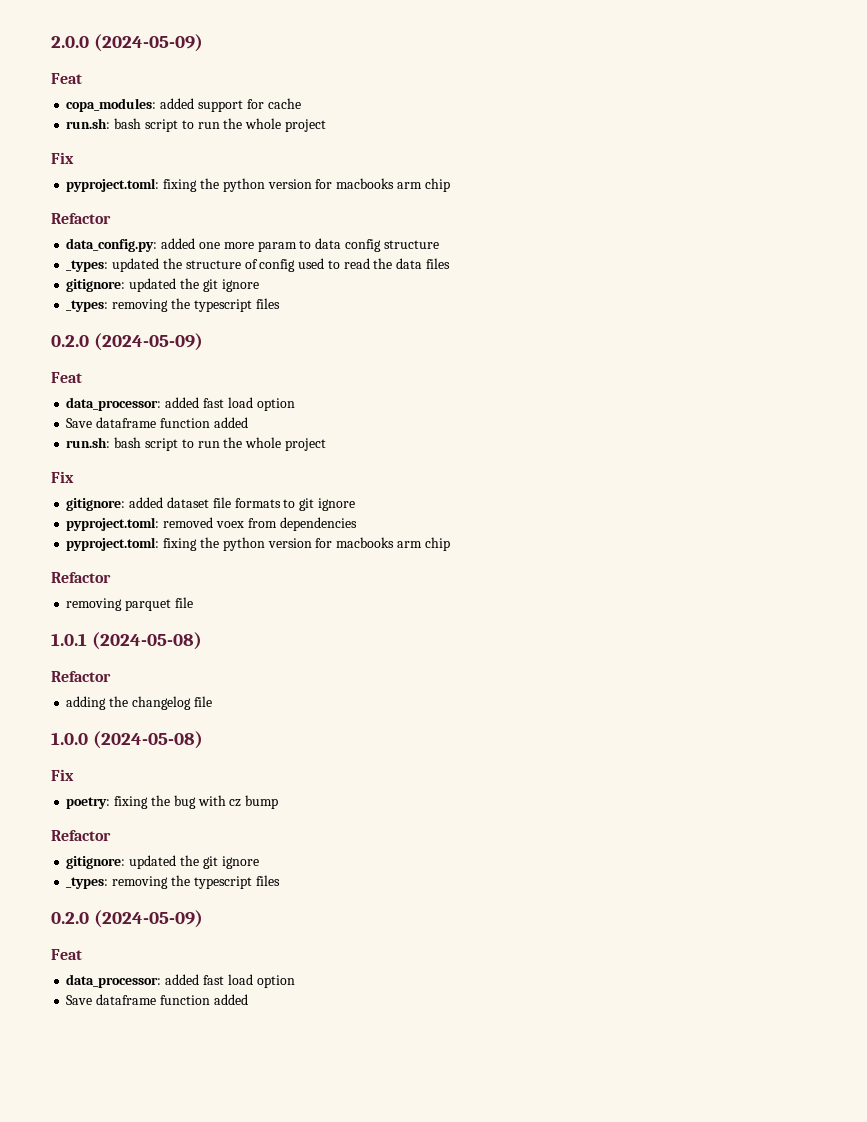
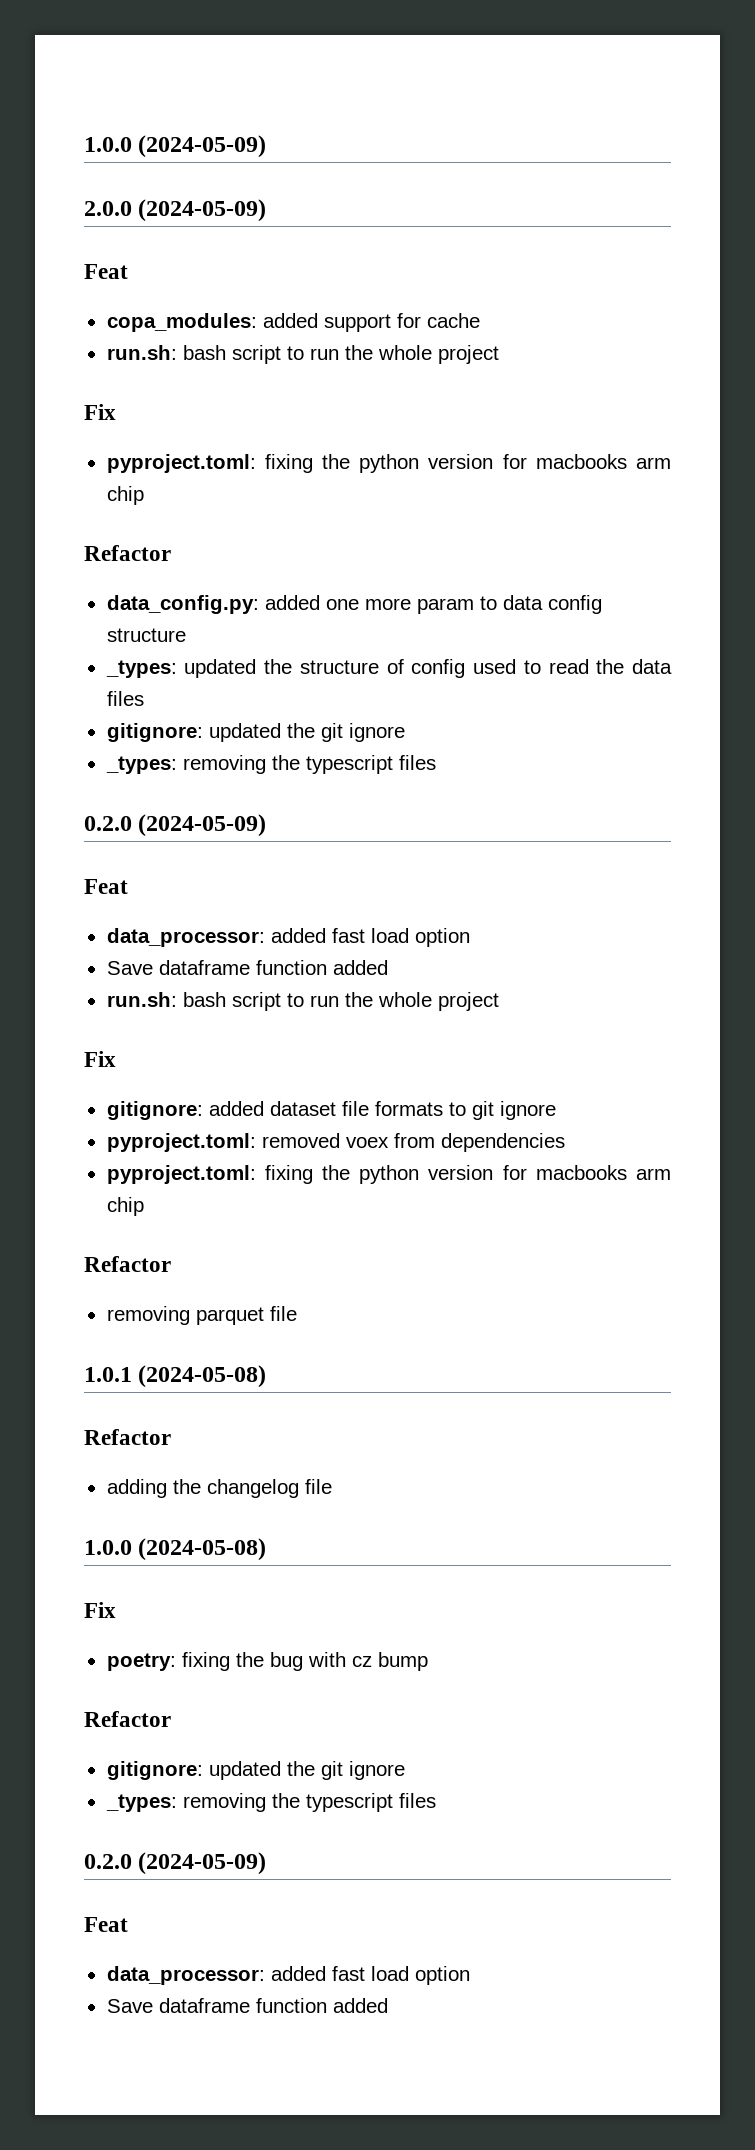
(51, 42) none -> [84,135,267,158] 1.0.0 (2024-05-09) //

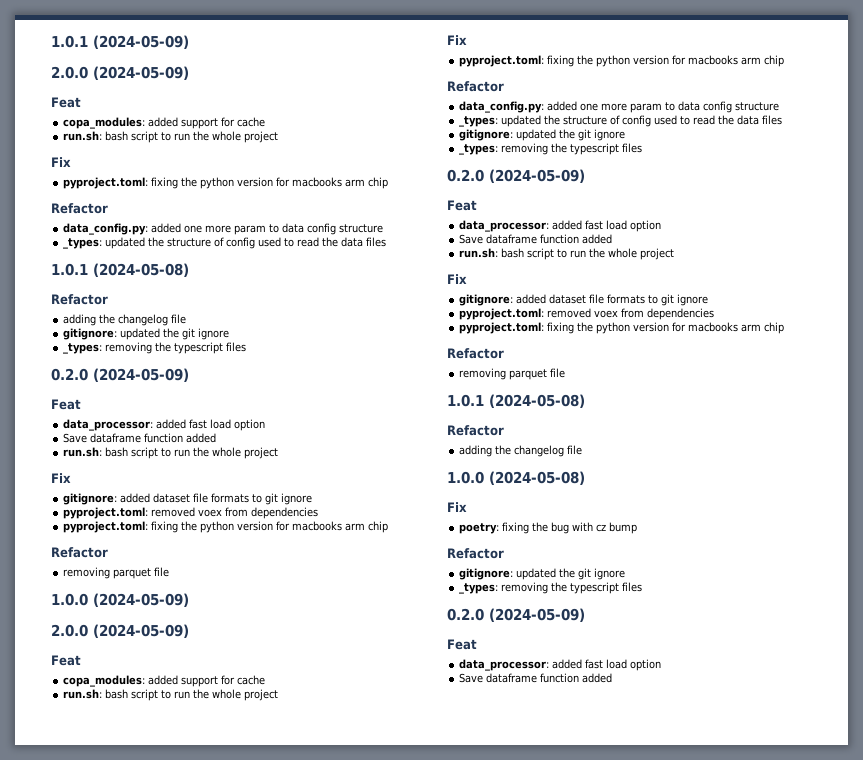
(84, 144) none -> [51,35,189,49] [51,66,189,80] [51,97,81,108] [63,117,266,129] [63,131,279,143] [51,157,71,167] [63,177,389,189] [51,203,108,214] [63,223,384,235] [63,237,387,249] [51,263,189,277] [51,294,108,305] [63,314,187,326] [63,328,230,340] [63,342,247,354] [51,368,189,382] [51,399,81,410] [63,419,266,431] [63,433,217,443] [63,447,279,459] [51,473,71,483] [63,493,313,505] [63,507,319,519] [63,521,389,533] [51,547,108,558] [63,567,170,579] 1.0.1 (2024-05-09) // 2.0.0 (2024-05-09) // Feat // copa_modules: added support for cache // run.sh: bash script to run the whole project // Fix // pyproject.toml: fixing the python version for macbooks arm chip // Refactor // data_config.py: added one more param to data config structure // _types: updated the structure of config used to read the data files // 1.0.1 (2024-05-08) // Refactor // adding the changelog file // gitignore: updated the git ignore // _types: removing the typescript files // 0.2.0 (2024-05-09) // Feat // data_processor: added fast load option // Save dataframe function added // run.sh: bash script to run the whole project // Fix // gitignore: added dataset file formats to git ignore // pyproject.toml: removed voex from dependencies // pyproject.toml: fixing the python version for macbooks arm chip // Refactor // removing parquet file //

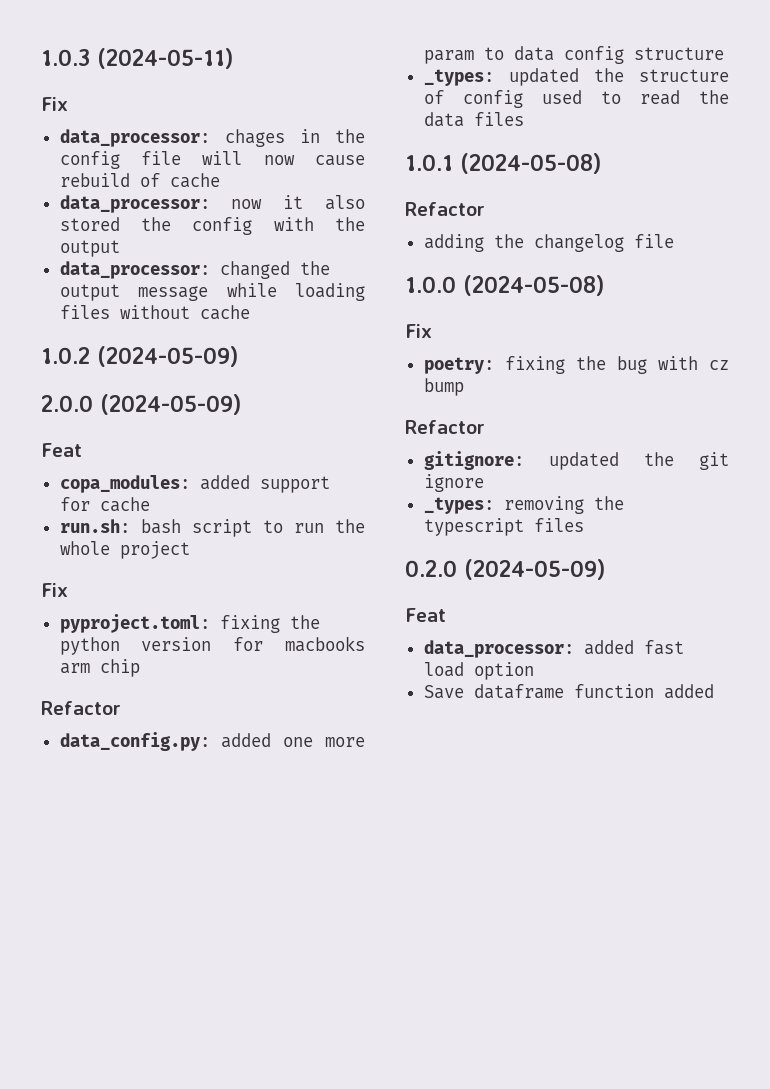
[51,35,88,48] 1.0.1 -> [41,48,233,69] [41,97,68,111] [59,129,365,147] [59,151,365,169] [59,173,220,188] [59,195,365,213] [59,217,365,235] [59,240,120,257] [59,261,330,279] [59,283,365,301] [59,305,250,320] [41,347,90,364] 1.0.3 (2024-05-11) // Fix // data_processor: chages in the config file will now cause rebuild of cache // data_processor: now it also stored the config with the output // data_processor: changed the output message while loading files without cache // 1.0.2
[63,328,230,340] [63,342,247,354] [51,368,189,382] [51,399,81,410] [63,419,266,431] [63,433,217,443] [63,447,279,459] [51,473,71,483] [63,493,313,505] [63,507,319,519] [63,521,389,533] [51,547,108,558] [63,567,170,579] [51,593,189,607] [51,624,189,638] [51,655,81,666] [63,675,266,687] [63,689,279,701] [447,35,467,45] [459,55,785,67] [447,81,504,92] [459,101,780,113] [459,115,783,127] [459,129,626,141] [459,143,643,155] [447,169,585,183] [447,200,477,211] [459,220,662,232] [459,234,613,244] [459,248,675,260] [447,274,467,284] [459,294,709,306] [459,308,715,320] [459,322,785,334] [447,348,504,359] [459,368,566,380] [447,394,585,408] [447,425,504,436] [459,445,583,457] // gitignore: updated the git ignore // _types: removing the typescript files // 0.2.0 (2024-05-09) // Feat // data_processor: added fast load option // Save dataframe function added // run.sh: bash script to run the whole project // Fix // gitignore: added dataset file formats to git ignore // pyproject.toml: removed voex from dependencies // pyproject.toml: fixing the python version for macbooks arm chip // Refactor // removing parquet file // 1.0.0 (2024-05-09) // 2.0.0 (2024-05-09) // Feat // copa_modules: added support for cache // run.sh: bash script to run the whole project // Fix // pyproject.toml: fixing the python version for macbooks arm chip // Refactor // data_config.py: added one more param to data config structure // _types: updated the structure of config used to read the data files // gitignore: updated the git ignore // _types: removing the typescript files // 0.2.0 (2024-05-09) // Feat // data_processor: added fast load option // Save dataframe function added // run.sh: bash script to run the whole project // Fix // gitignore: added dataset file formats to git ignore // pyproject.toml: removed voex from dependencies // pyproject.toml: fixing the python version for macbooks arm chip // Refactor // removing parquet file // 1.0.1 (2024-05-08) // Refactor // adding the changelog file -> (674, 241) none

